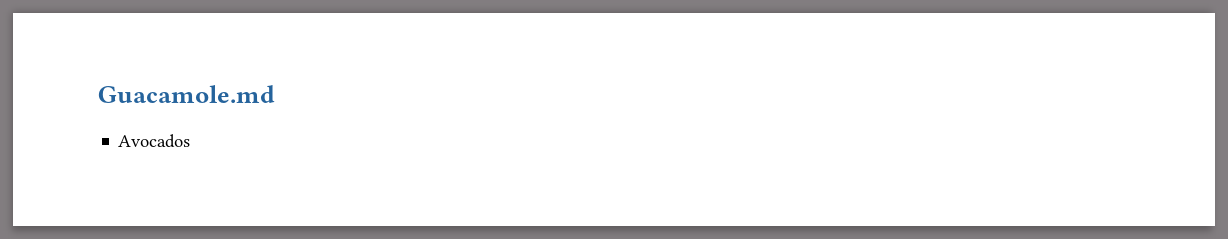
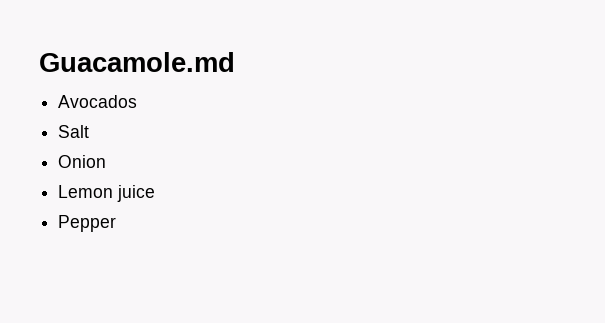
(191, 141) none -> [58,125,90,138] [58,155,107,168] [58,185,156,202] [58,215,117,232] // Salt // Onion // Lemon juice // Pepper

